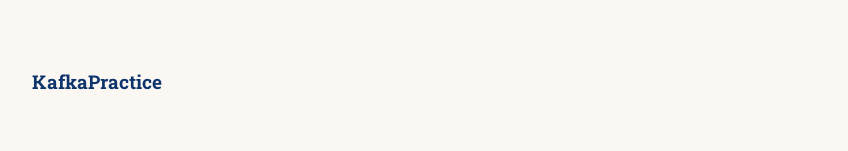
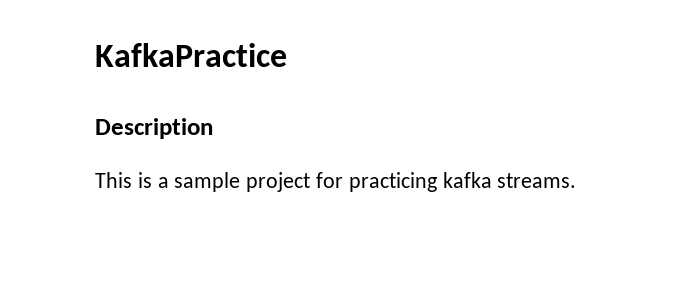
(162, 82) none -> [95,118,213,139] [95,172,577,192] // Description // This is a sample project for practicing kafka streams.

